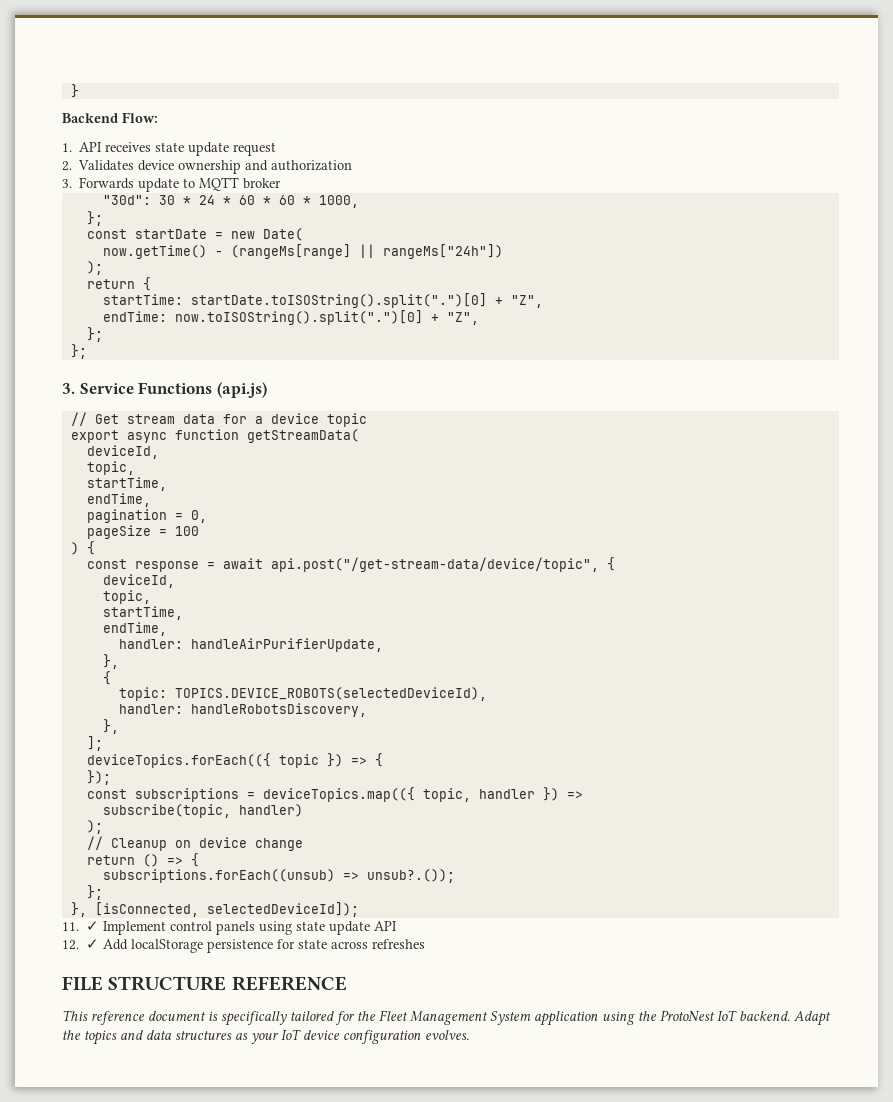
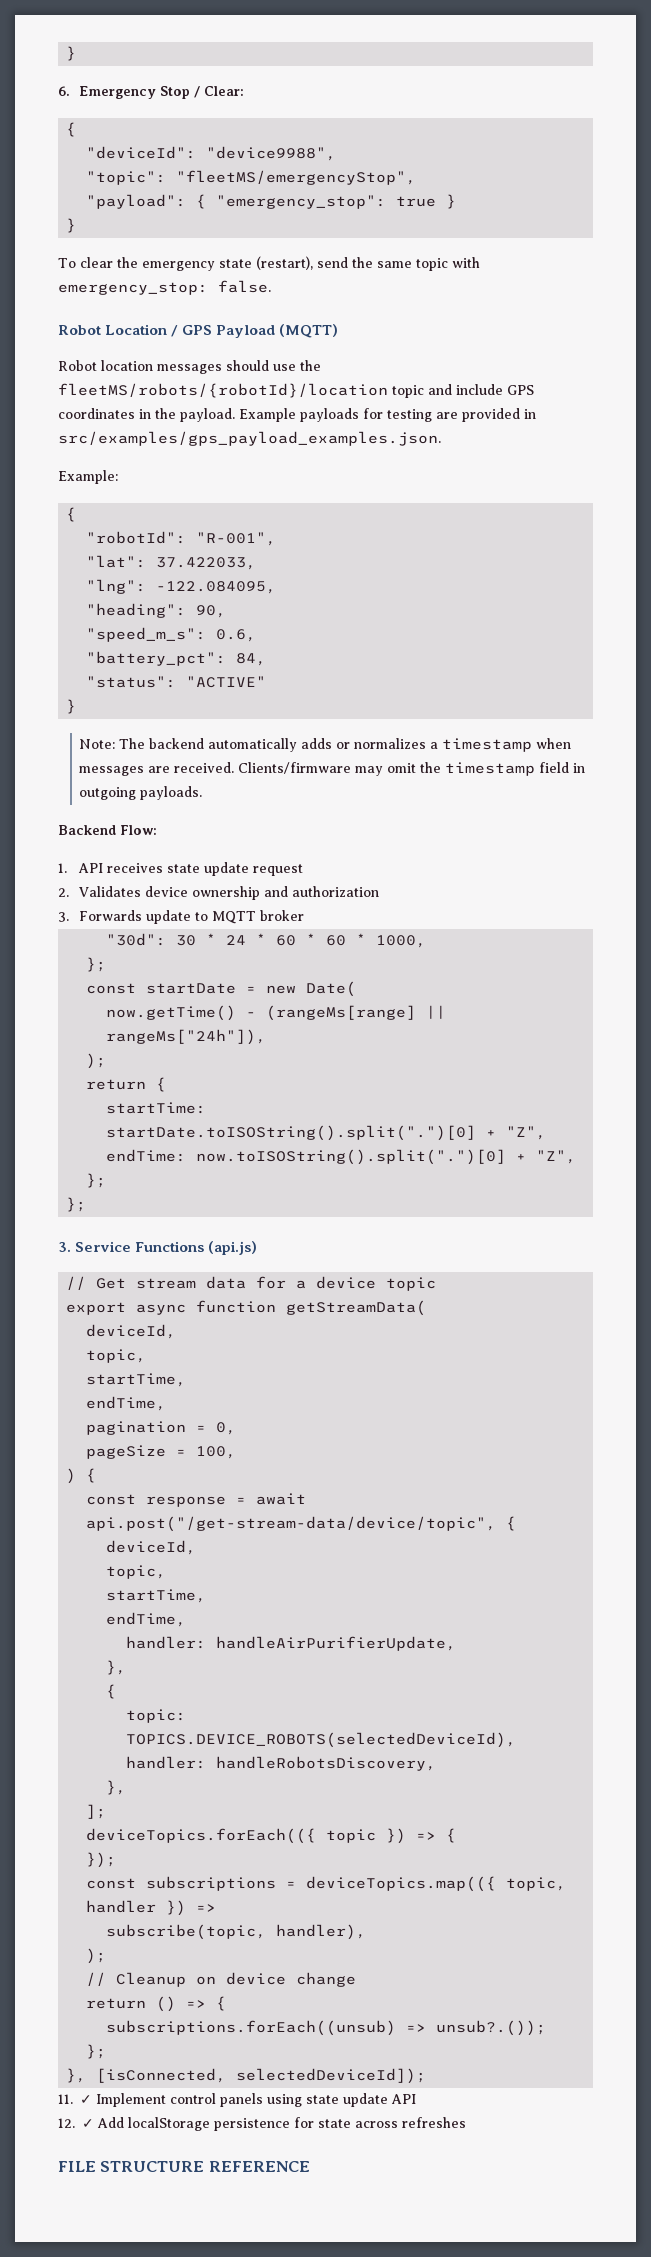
[70,84,79,98] } -> [66,46,77,61] [58,86,245,99] [66,122,77,137] [86,146,337,161] [86,170,417,185] [86,194,457,209] [66,218,77,233] [58,256,480,271] [58,280,271,295] [58,324,339,338] [58,360,321,374] [58,383,534,398] [58,408,536,422] [58,431,441,446] [58,470,118,484] [66,507,77,522] [86,531,277,546] [86,555,257,570] [86,579,277,594] [86,603,227,618] [86,627,257,642] [86,651,267,666] [86,676,267,688] [66,699,77,714] [79,738,572,752] [79,762,586,776] [79,786,203,800] } // 6. Emergency Stop / Clear: // { // "deviceId": "device9988", // "topic": "fleetMS/emergencyStop", // "payload": { "emergency_stop": true } // } // To clear the emergency state (restart), send the same topic with emergency_stop: false. // Robot Location / GPS Payload (MQTT) // Robot location messages should use the fleetMS/robots/{robotId}/location topic and include GPS coordinates in the payload. Example payloads for testing are provided in src/examples/gps_payload_examples.json. // Example: // { // "robotId": "R-001", // "lat": 37.422033, // "lng": -122.084095, // "heading": 90, // "speed_m_s": 0.6, // "battery_pct": 84, // "status": "ACTIVE" // } // Note: The backend automatically adds or normalizes a timestamp when messages are received. Clients/firmware may omit the timestamp field in outgoing payloads.
[382,244,503,259] rangeMs["24h"]) -> [106,1029,267,1045] rangeMs["24h"]),
[174,526,199,536] 100 -> [196,1446,237,1459] 100,
[238,804,303,817] handler) -> [276,1924,367,1940] handler),
[62,1010,831,1026] [62,1029,469,1045] // This reference document is specifically tailored for the Fleet Management System application using the ProtoNest IoT backend. Adapt the topics and data structures as your IoT device configuration evolves. -> (310, 2166) none

